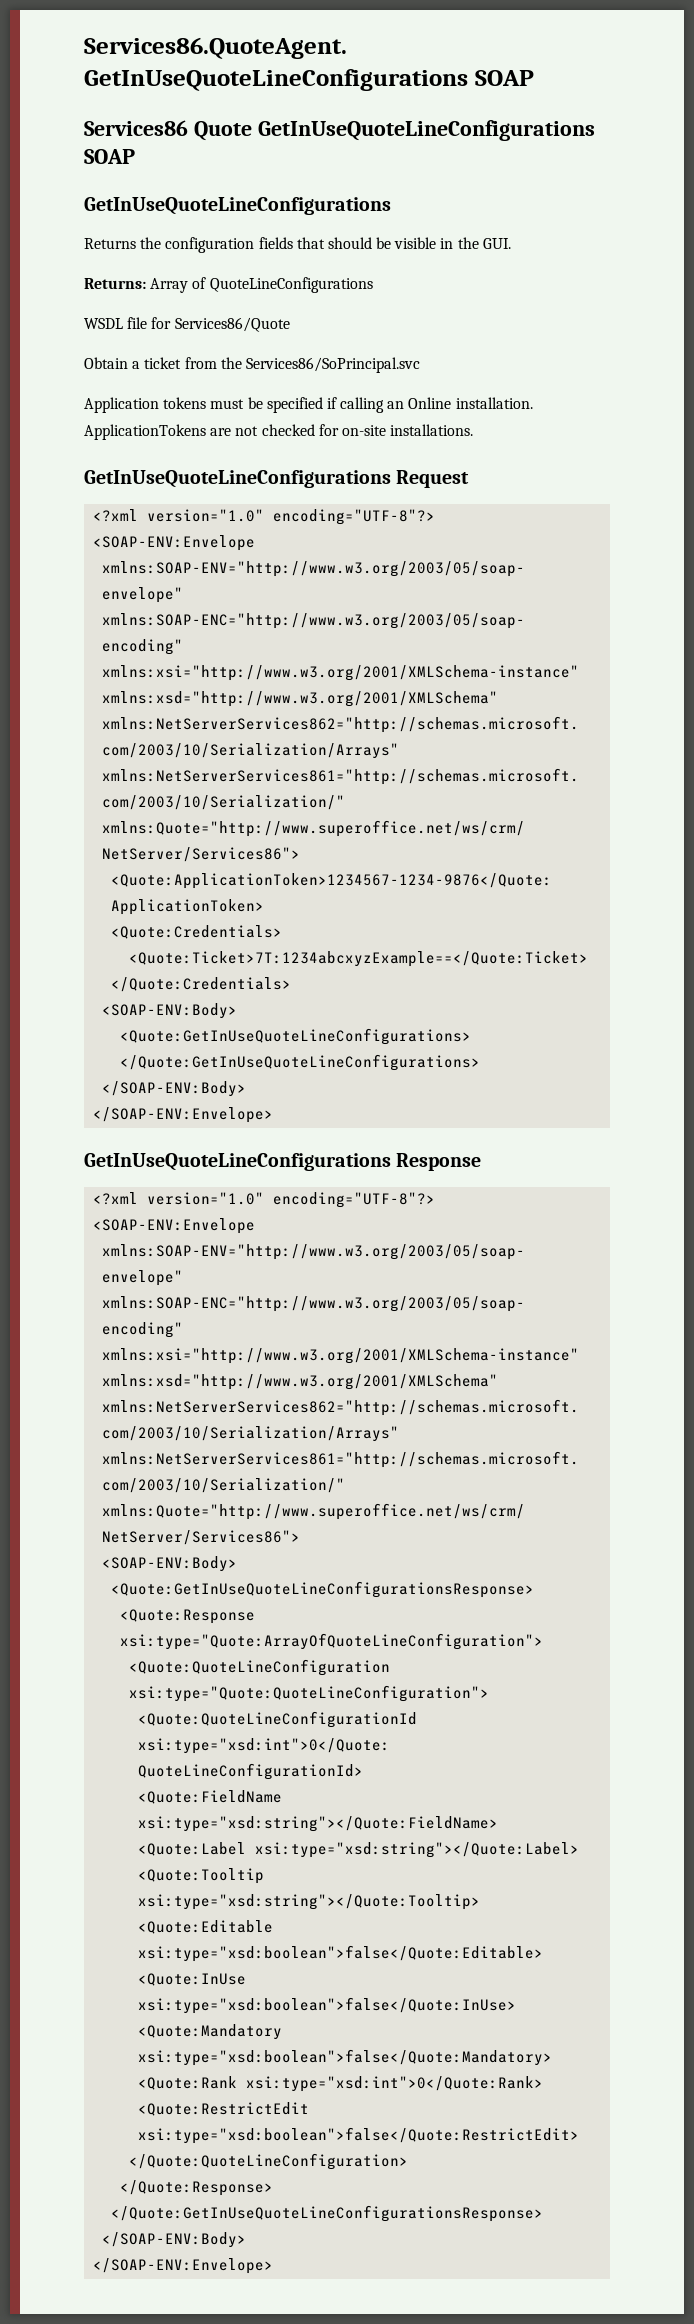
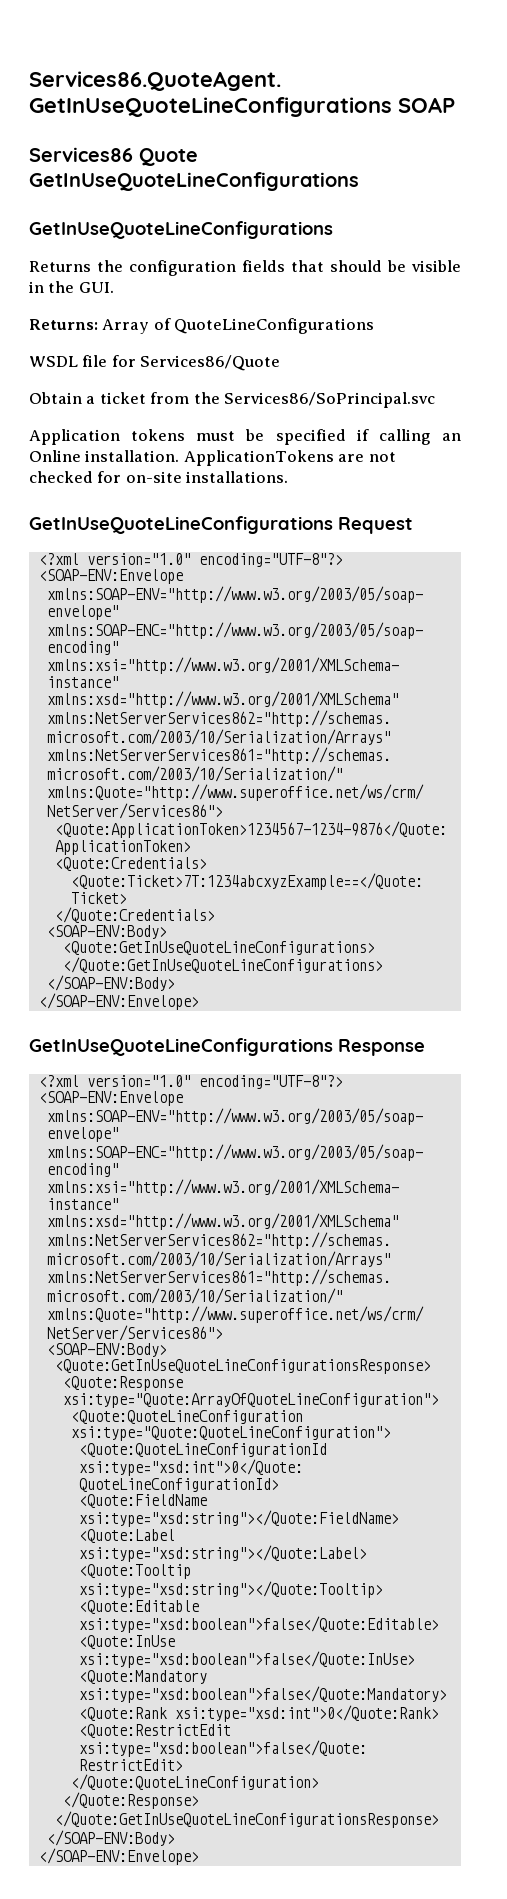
[84,149,135,164] SOAP -> (359, 181) none

